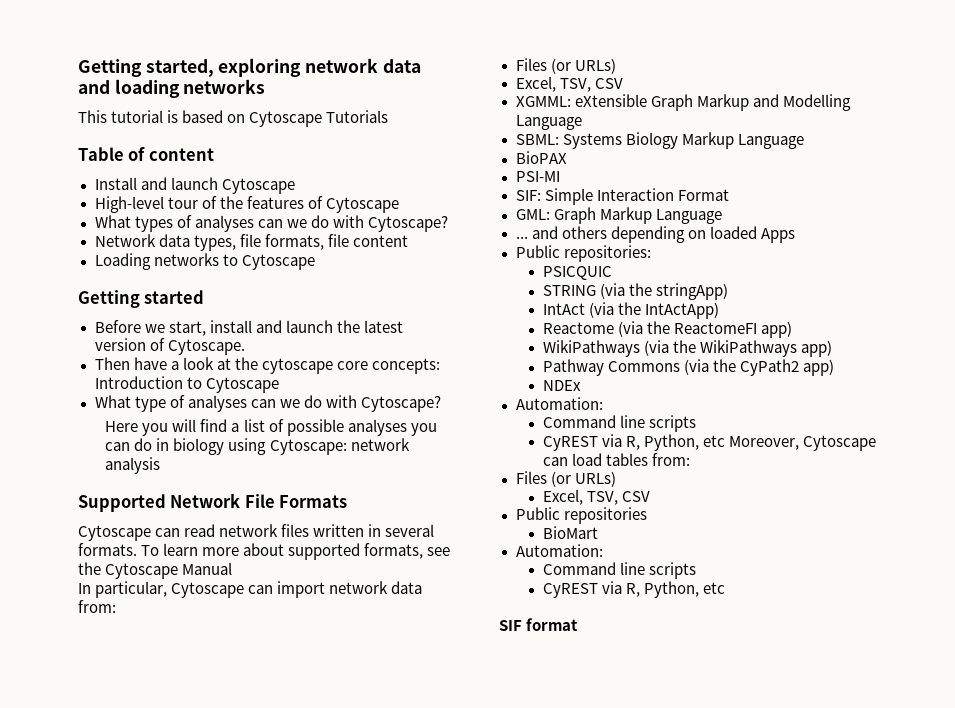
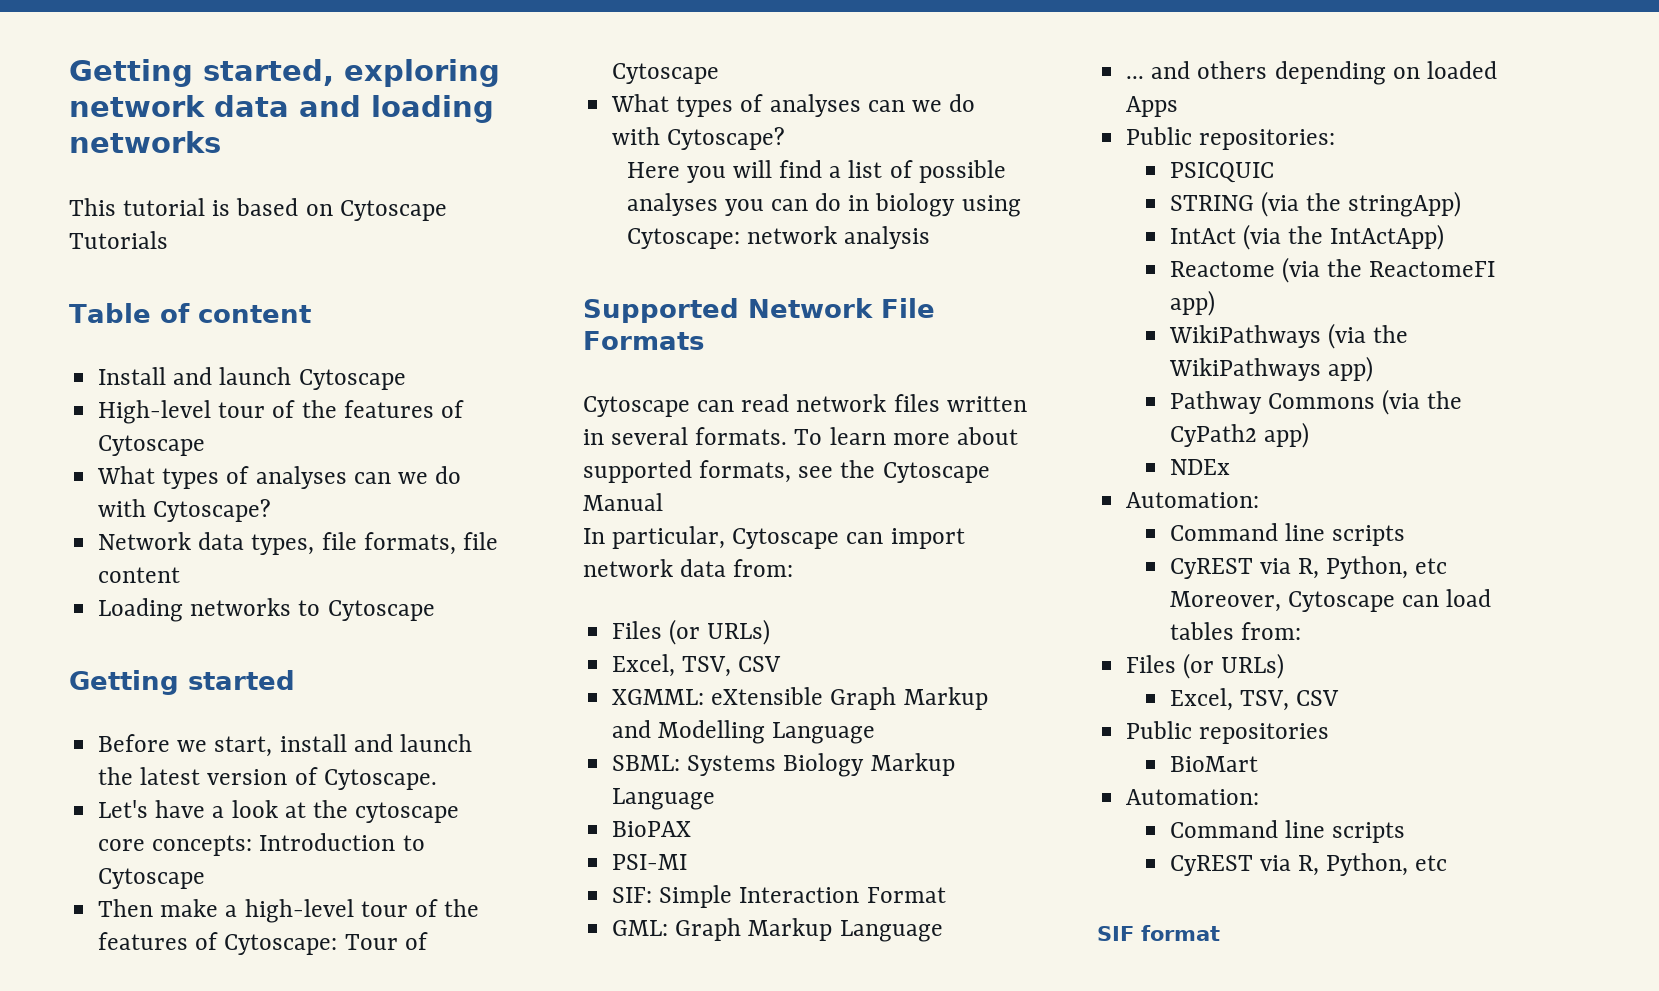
[94,357,130,370] Then -> [98,800,149,818] Let's
[94,395,166,412] // What type -> [98,899,480,923] [98,932,428,955] [612,63,720,84] [611,94,734,117] // Then make a high-level tour of the features of Cytoscape: Tour of Cytoscape // What types

